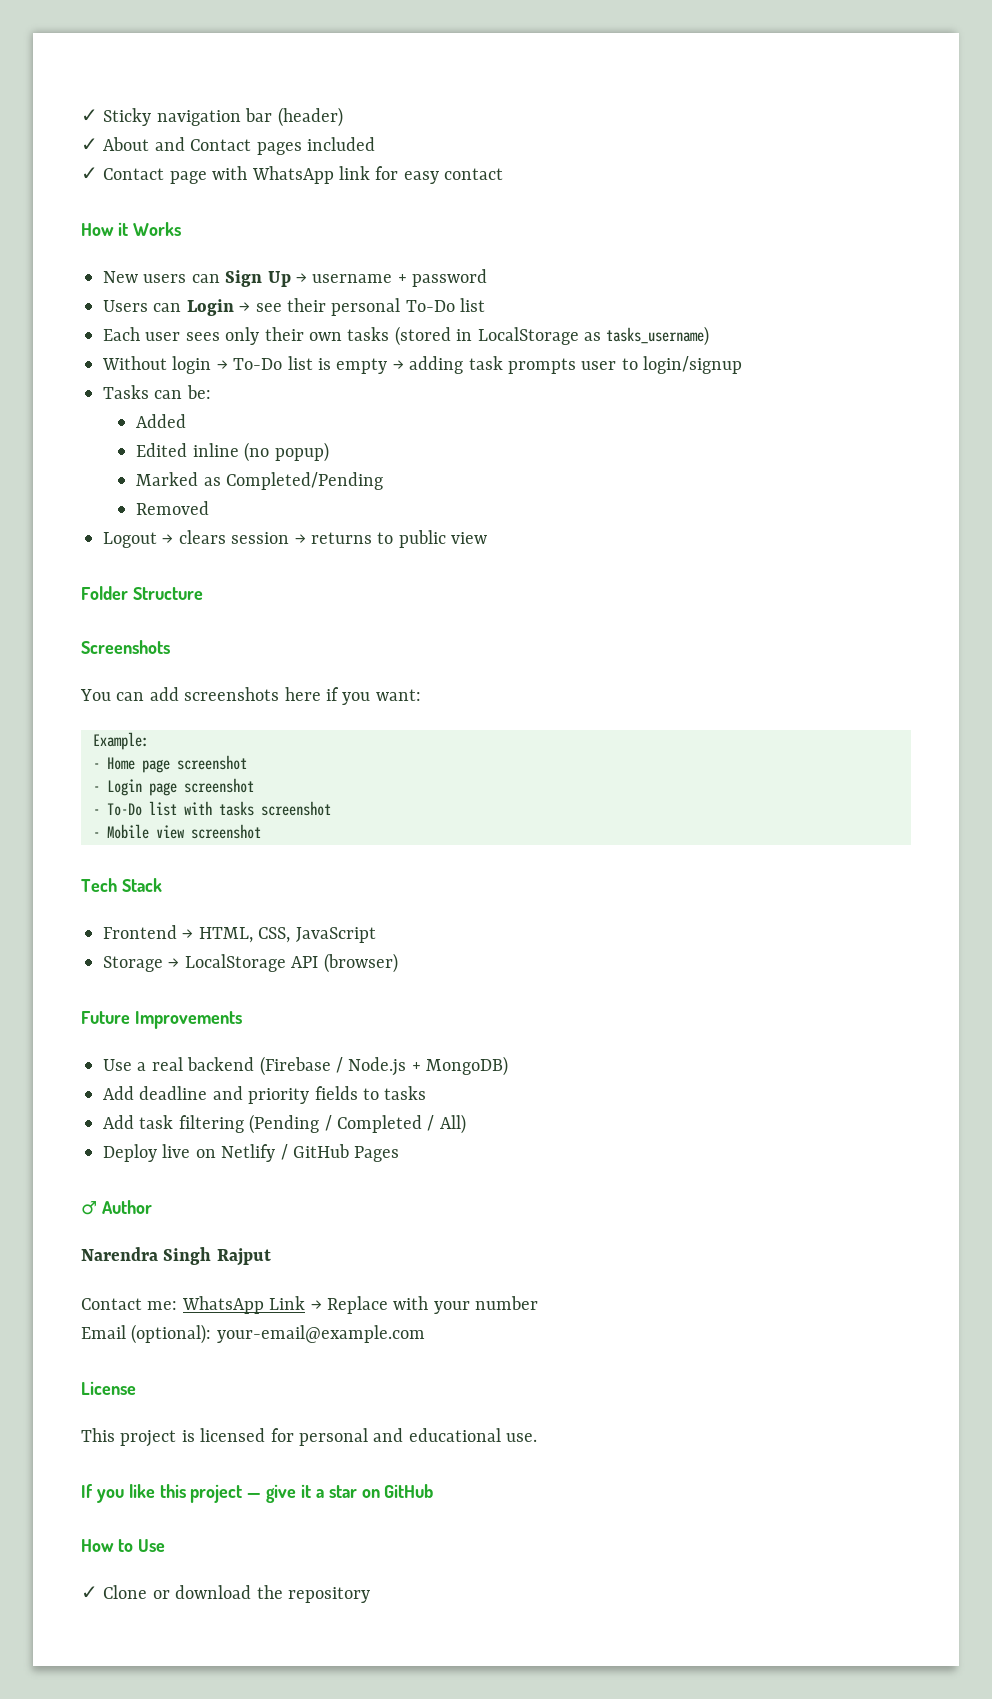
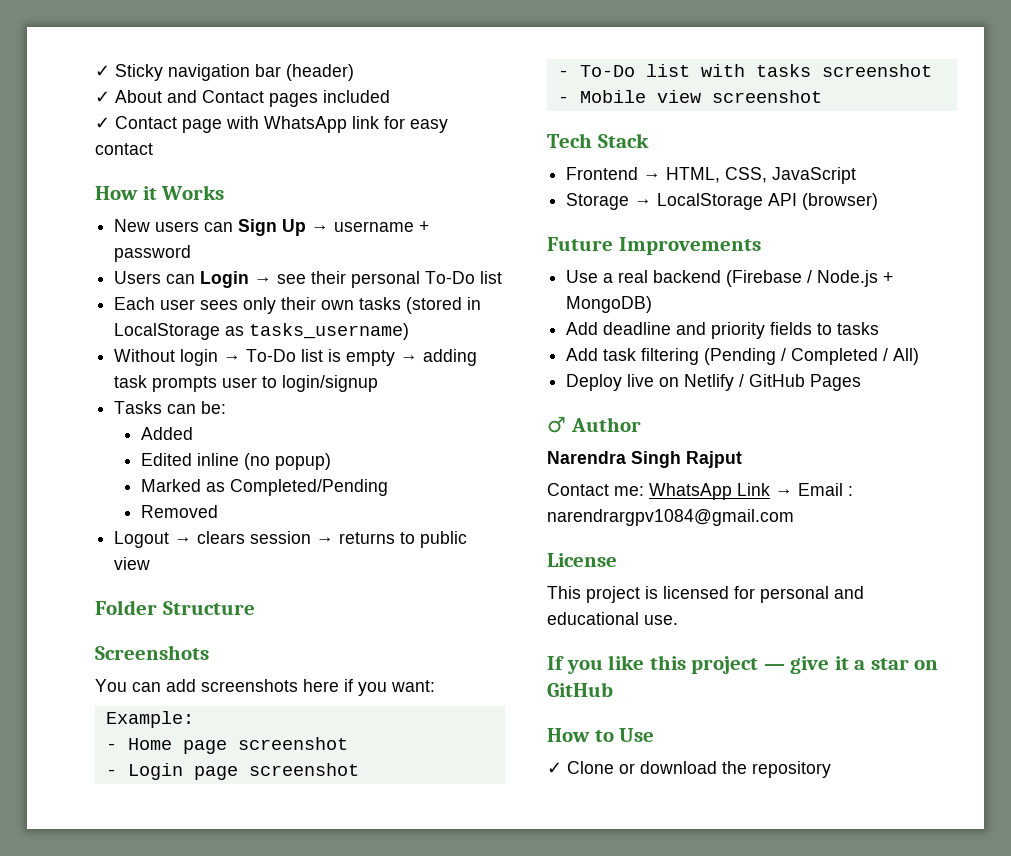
[327,1296,539,1314] [81,1324,425,1344] Replace with your number // Email (optional): your-email@example.com -> [798,483,853,496] [547,509,794,526] Email : narendrargpv1084@gmail.com

